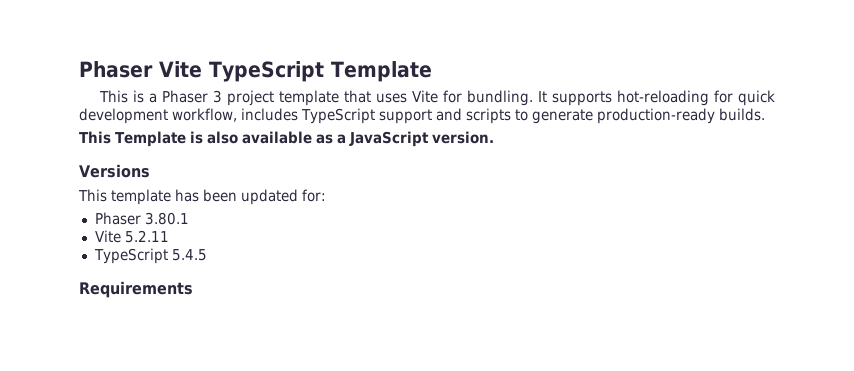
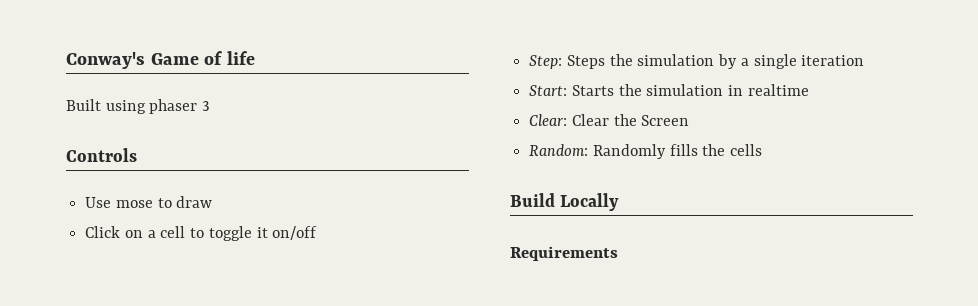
[79,61,432,82] [98,90,775,106] [79,108,765,124] [79,131,494,147] [79,164,150,178] [78,189,326,205] [94,212,189,225] [94,230,169,243] [93,248,207,264] Phaser Vite TypeScript Template // This is a Phaser 3 project template that uses Vite for bundling. It supports hot-reloading for quick development workflow, includes TypeScript support and scripts to generate production-ready builds. // This Template is also available as a JavaScript version. // Versions // This template has been updated for: // Phaser 3.80.1 // Vite 5.2.11 // TypeScript 5.4.5 -> [66,51,255,69] [66,99,211,114] [66,148,137,162] [85,196,213,208] [85,226,318,241] [529,54,865,69] [529,84,809,96] [529,114,690,126] [529,144,763,159] [510,193,620,211] Conway's Game of life // Built using phaser 3 // Controls // Use mose to draw // Click on a cell to toggle it on/off // Step: Steps the simulation by a single iteration // Start: Starts the simulation in realtime // Clear: Clear the Screen // Random: Randomly fills the cells // Build Locally

